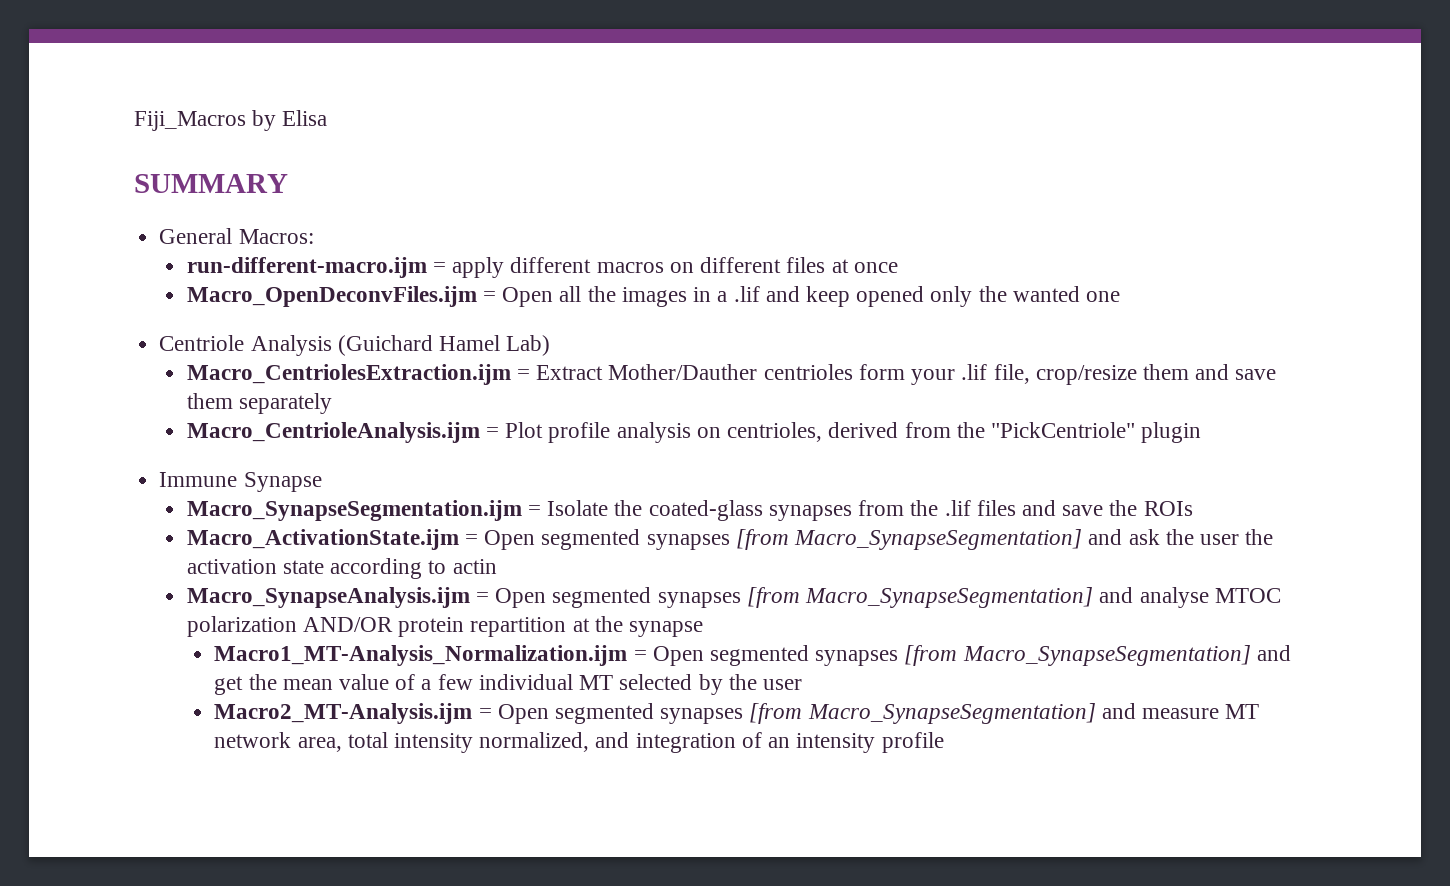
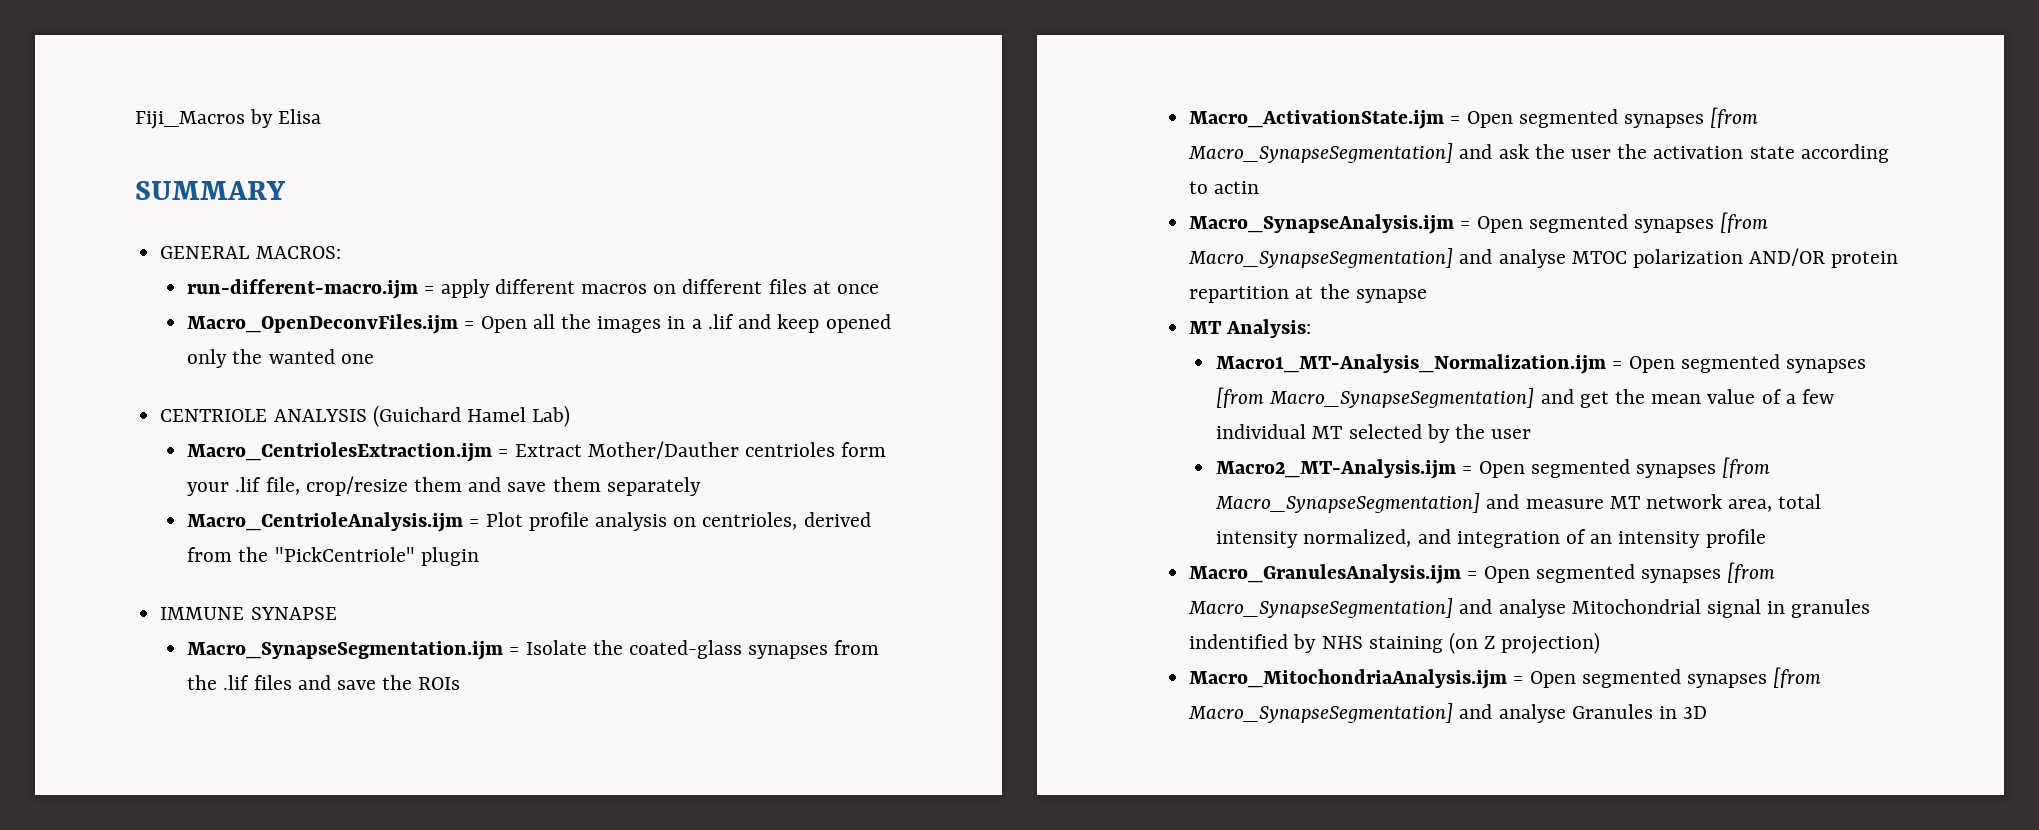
[159,228,314,244] General Macros: -> [160,246,341,259] GENERAL MACROS:
[159,335,332,356] Centriole Analysis -> [160,409,367,422] CENTRIOLE ANALYSIS
[159,472,322,492] Immune Synapse -> [160,607,337,620] IMMUNE SYNAPSE
(704, 629) none -> [1189,319,1312,338] // MT Analysis:
(944, 742) none -> [1189,562,1776,584] [1188,598,1871,618] [1189,632,1601,654] [1189,667,1822,689] [1188,703,1708,723] // Macro_GranulesAnalysis.ijm = Open segmented synapses [from Macro_SynapseSegmentation] and analyse Mitochondrial signal in granules indentified by NHS staining (on Z projection) // Macro_MitochondriaAnalysis.ijm = Open segmented synapses [from Macro_SynapseSegmentation] and analyse Granules in 3D

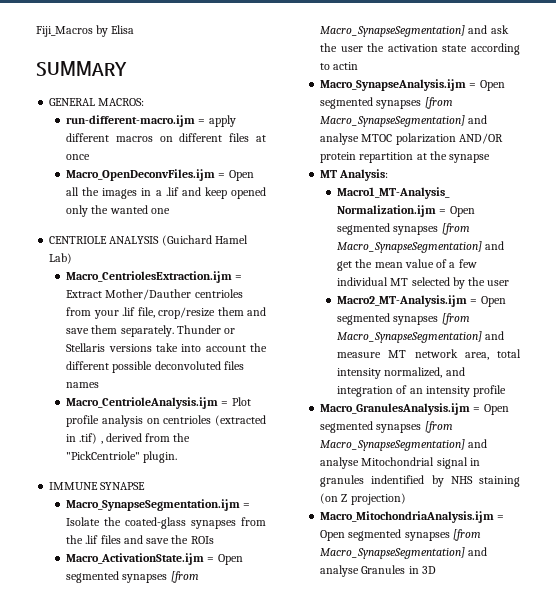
[841,442,887,457] form -> [66,307,92,316] from
[606,477,701,496] separately -> [120,325,236,337] [66,343,268,352] [66,361,244,373] [66,382,100,388] separately. Thunder or Stellaris versions take into account the different possible deconvoluted files names
[702,512,798,530] centrioles, -> [163,415,266,426] [66,433,103,444] centrioles (extracted in .tif) ,
[420,547,479,566] plugin -> [143,451,178,463] plugin.

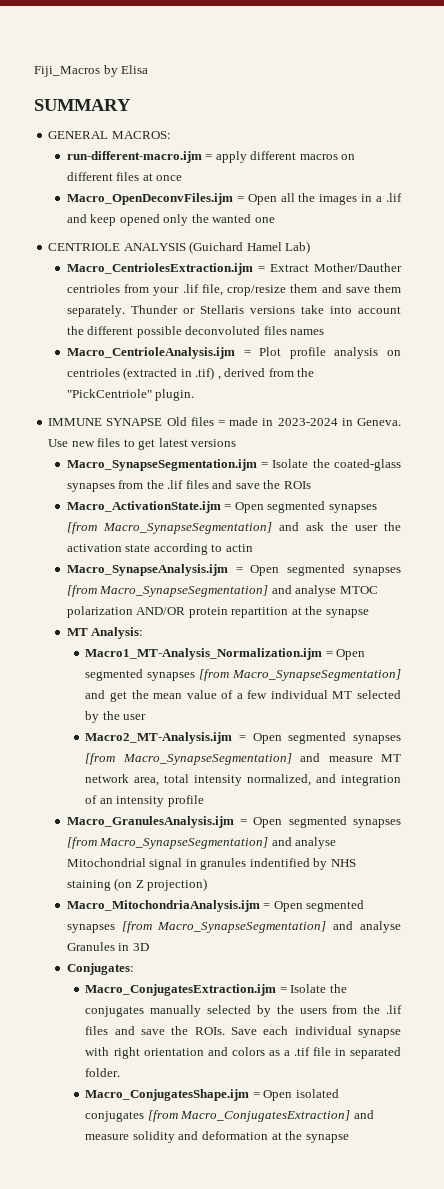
(146, 486) none -> [166,417,401,426] [48,438,237,450] Old files = made in 2023-2024 in Geneva. Use new files to get latest versions
(436, 570) none -> [66,963,134,975] [85,984,347,996] [85,1005,402,1017] [85,1026,401,1038] [85,1047,401,1059] [85,1068,121,1077] [85,1089,339,1101] [85,1110,374,1122] [85,1131,349,1143] // Conjugates: // Macro_ConjugatesExtraction.ijm = Isolate the conjugates manually selected by the users from the .lif files and save the ROIs. Save each individual synapse with right orientation and colors as a .tif file in separated folder. // Macro_ConjugatesShape.ijm = Open isolated conjugates [from Macro_ConjugatesExtraction] and measure solidity and deformation at the synapse

